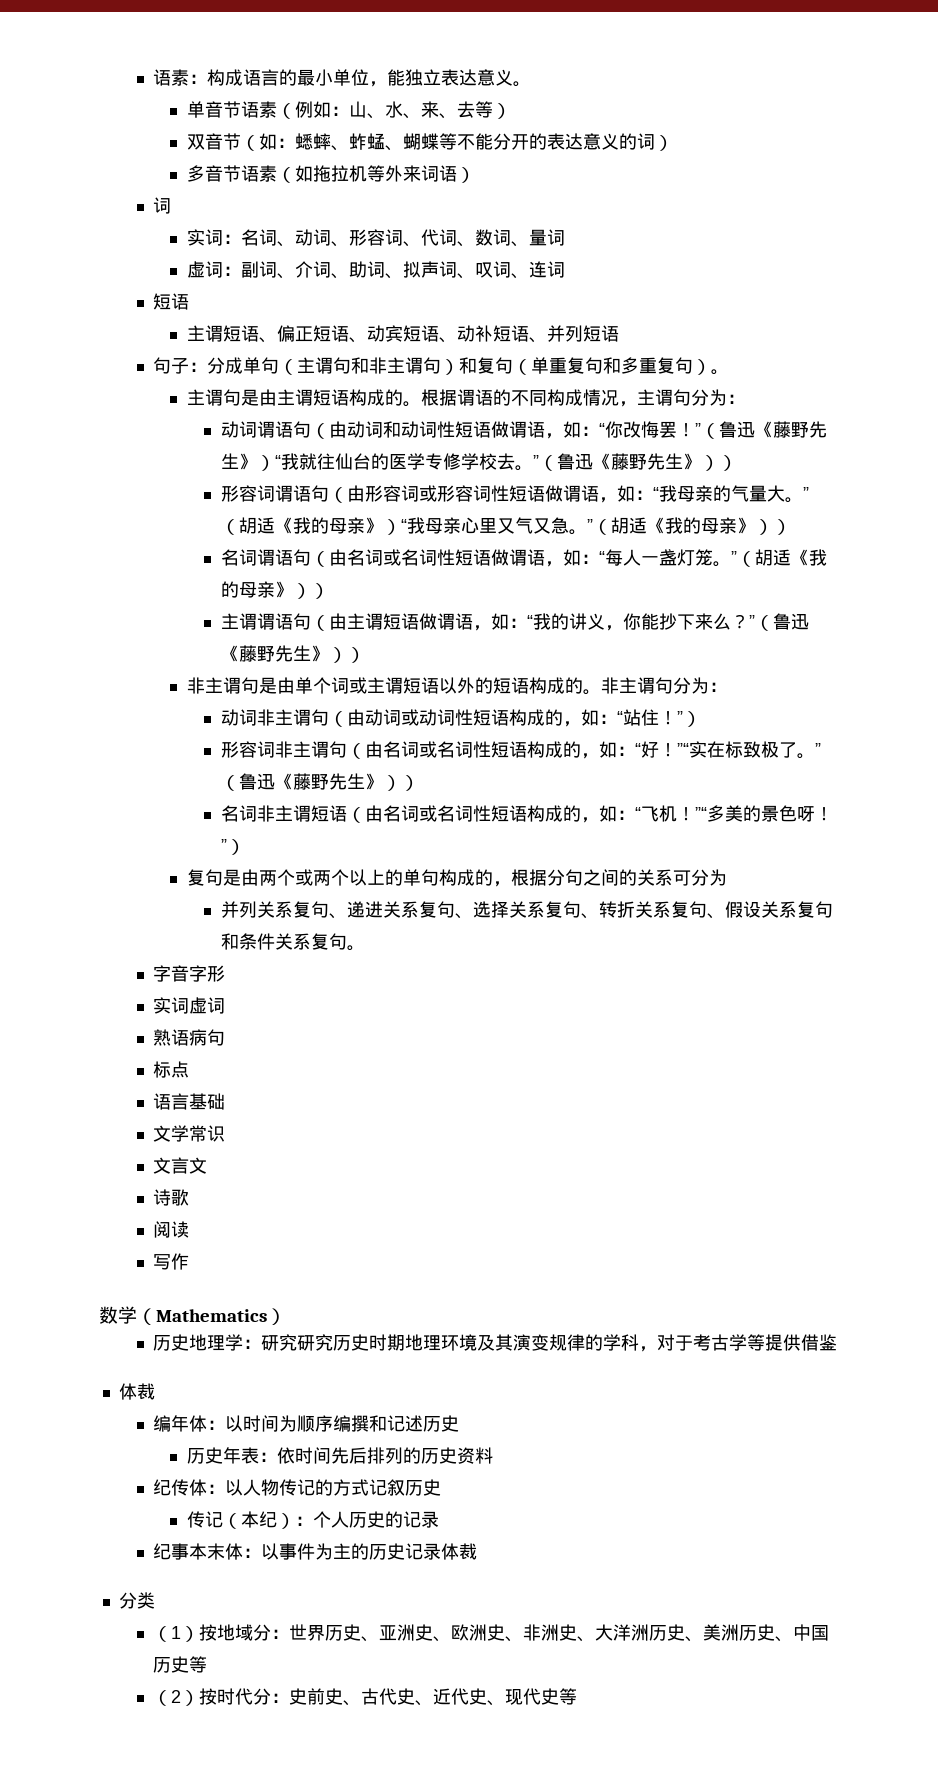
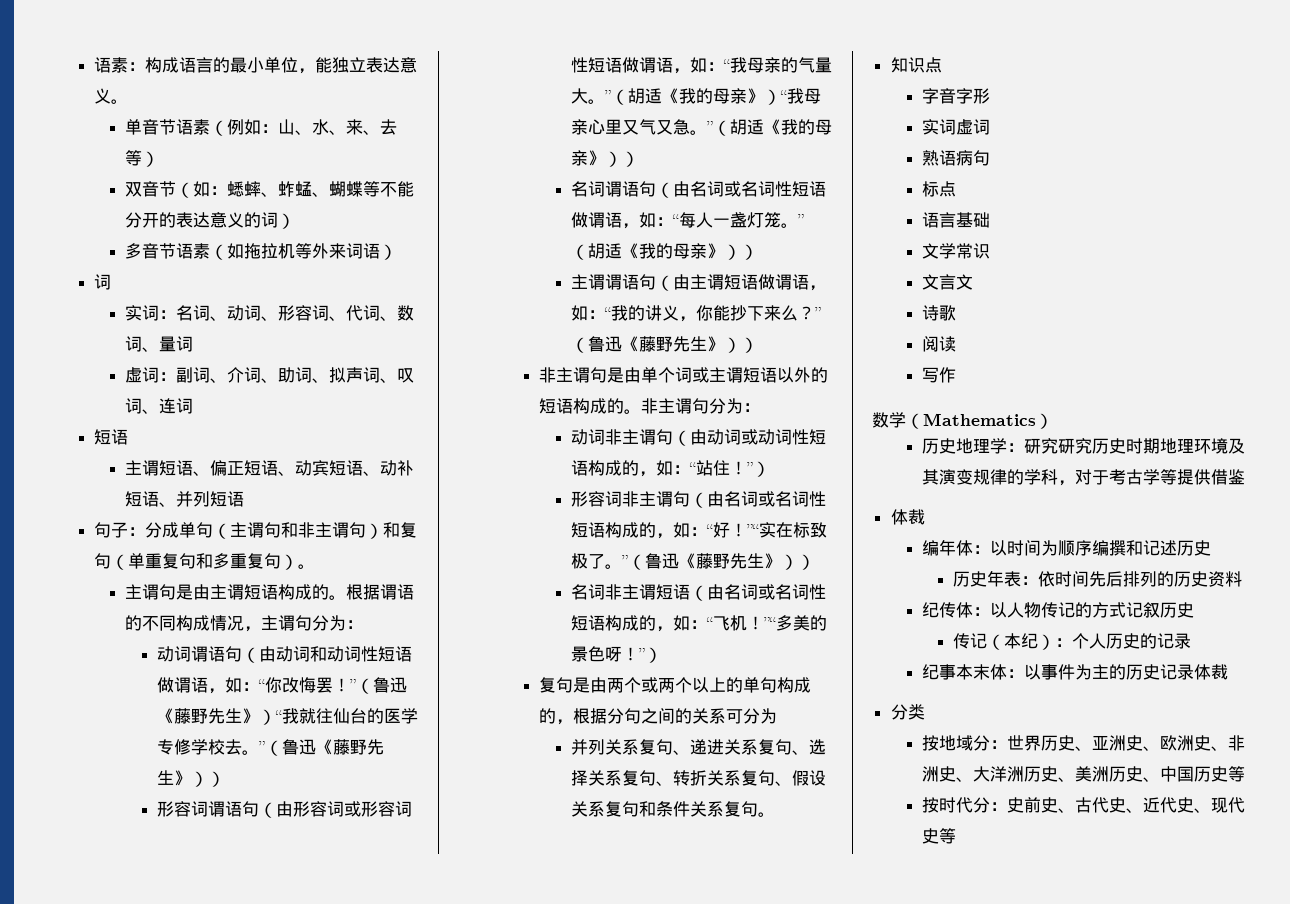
(365, 948) none -> [890,57,942,73] // 知识点
[152,1626,199,1642] （1） -> (925, 712) none
[152,1690,199,1706] （2） -> (1246, 774) none

